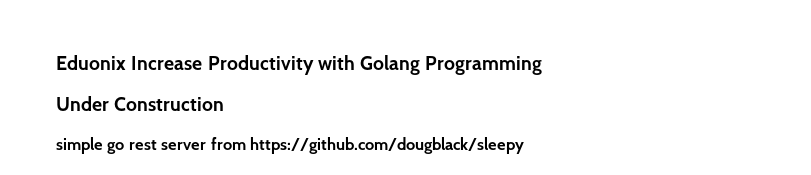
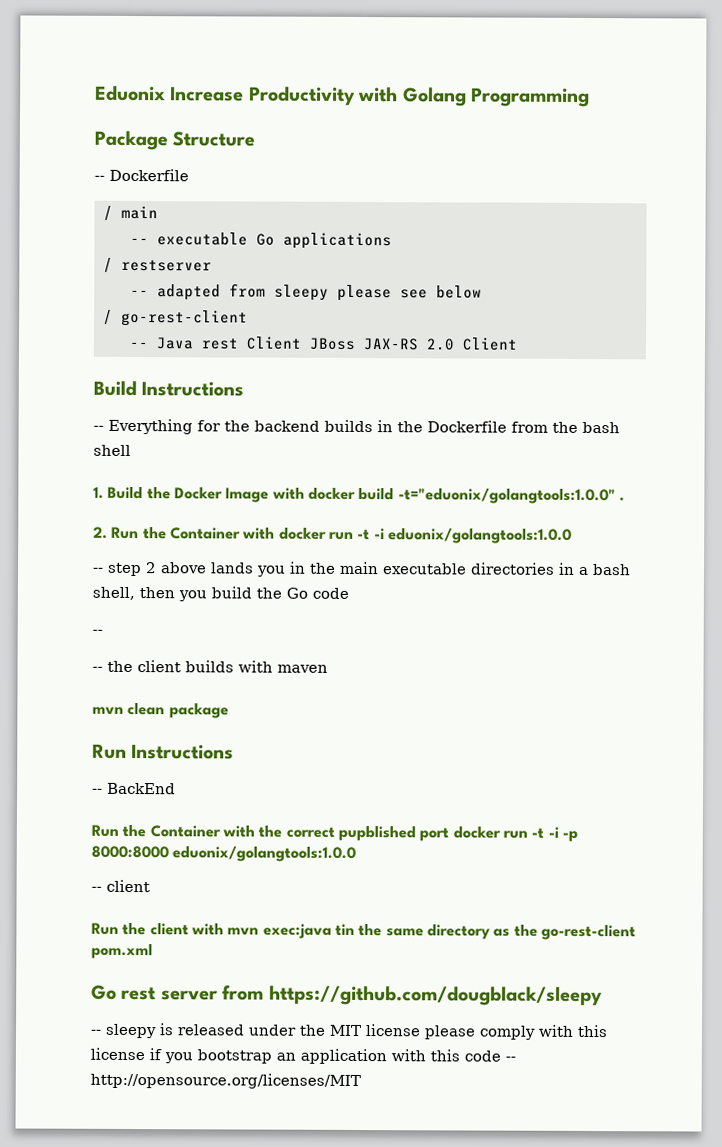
[56,96,225,111] [56,137,525,154] Under Construction // simple go rest server from https://github.com/dougblack/sleepy -> [94,130,256,151] [94,168,189,182] [102,205,158,221] [129,232,392,250] [102,257,212,273] [129,283,482,302] [102,309,248,327] [128,336,518,351] [93,380,245,397] [93,418,620,435] [93,444,131,456] [93,486,625,505] [93,526,572,544] [93,561,631,577] [92,586,349,602] [92,629,103,635] [92,660,328,673] [92,702,229,719] [92,743,235,760] [92,782,176,795] [91,824,578,842] [91,845,357,862] [91,879,150,893] [91,922,636,941] [91,943,153,960] [91,984,603,1007] [90,1023,608,1040] [90,1047,516,1065] [90,1072,361,1090] Package Structure // -- Dockerfile // / main // -- executable Go applications // / restserver // -- adapted from sleepy please see below // / go-rest-client // -- Java rest Client JBoss JAX-RS 2.0 Client // Build Instructions // -- Everything for the backend builds in the Dockerfile from the bash shell // 1. Build the Docker Image with docker build -t="eduonix/golangtools:1.0.0" . // 2. Run the Container with docker run -t -i eduonix/golangtools:1.0.0 // -- step 2 above lands you in the main executable directories in a bash shell, then you build the Go code // -- // -- the client builds with maven // mvn clean package // Run Instructions // -- BackEnd // Run the Container with the correct pupblished port docker run -t -i -p 8000:8000 eduonix/golangtools:1.0.0 // -- client // Run the client with mvn exec:java tin the same directory as the go-rest-client pom.xml // Go rest server from https://github.com/dougblack/sleepy // -- sleepy is released under the MIT license please comply with this license if you bootstrap an application with this code -- http://opensource.org/licenses/MIT

